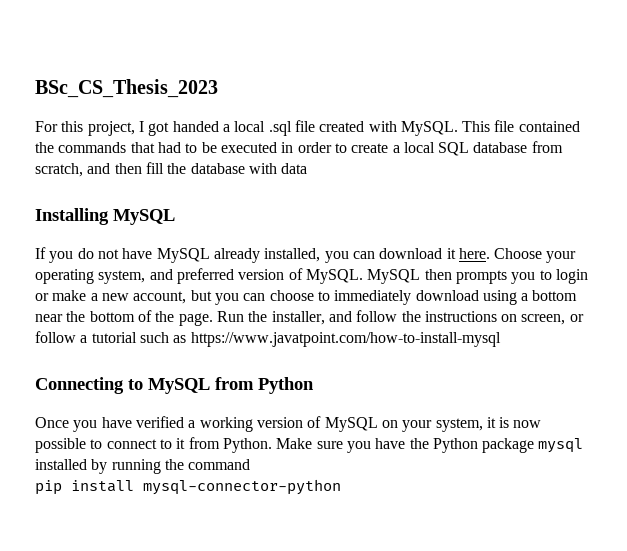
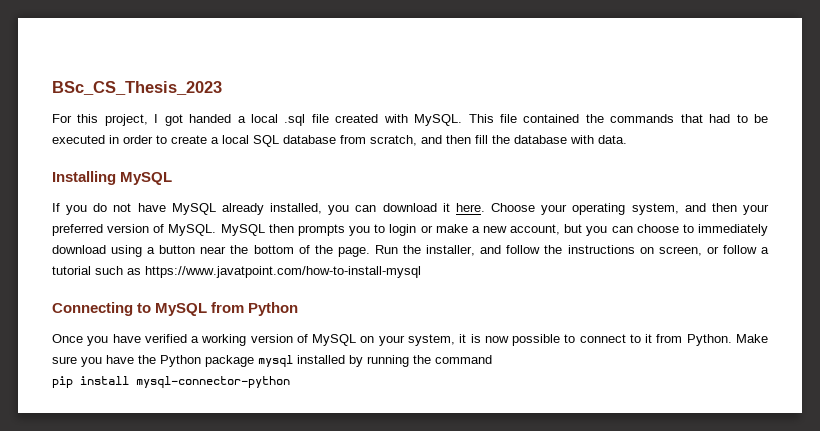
[281,163,308,174] data -> [598,135,627,144] data.
(173, 274) none -> [711,203,769,215] then your
[532,290,578,301] bottom -> [159,245,196,254] button

